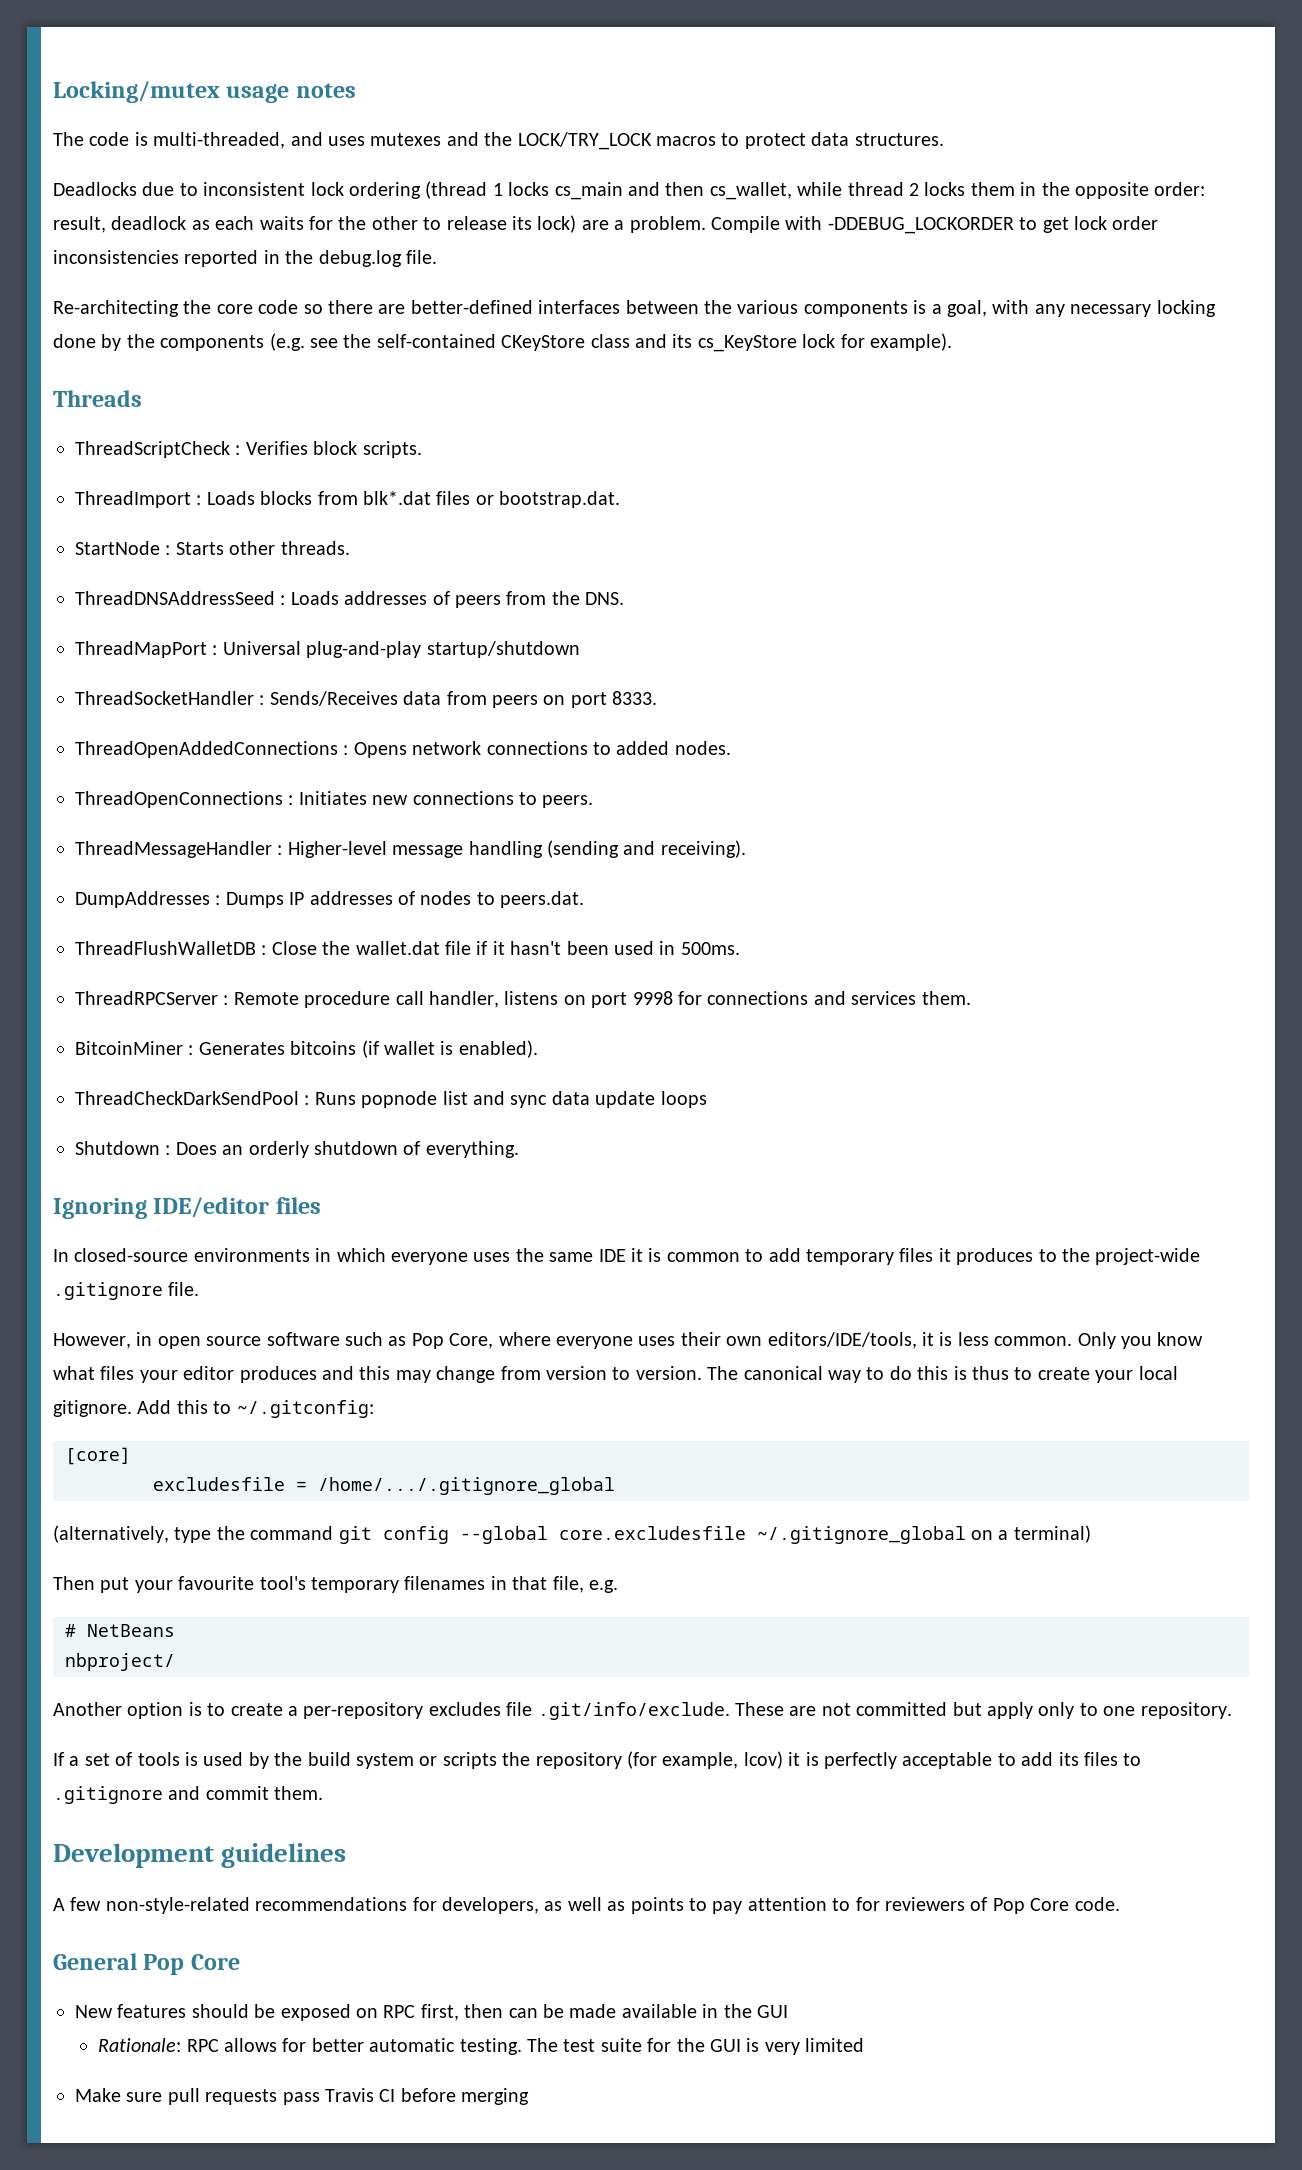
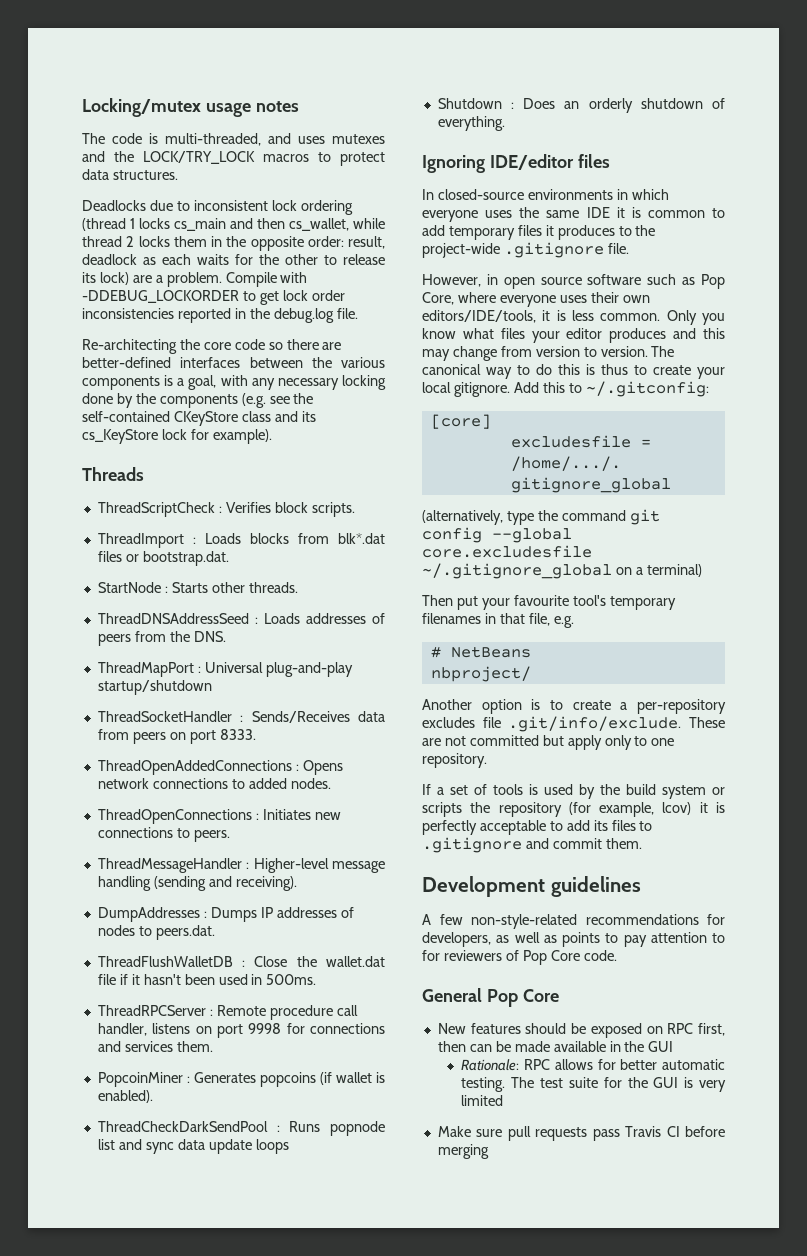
[75,1041,183,1055] BitcoinMiner -> [97,1072,183,1087] PopcoinMiner
[290,1041,357,1055] bitcoins -> [259,1072,316,1087] popcoins

